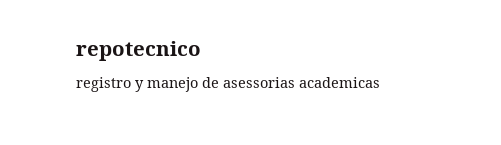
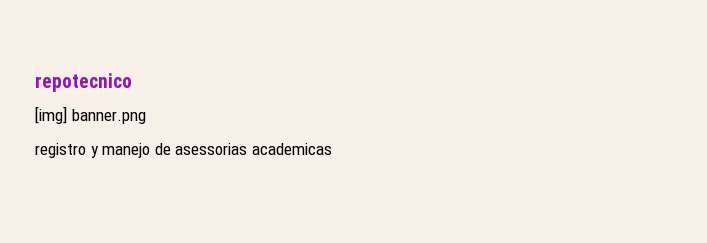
(201, 51) none -> [35,106,146,124] // [img] banner.png

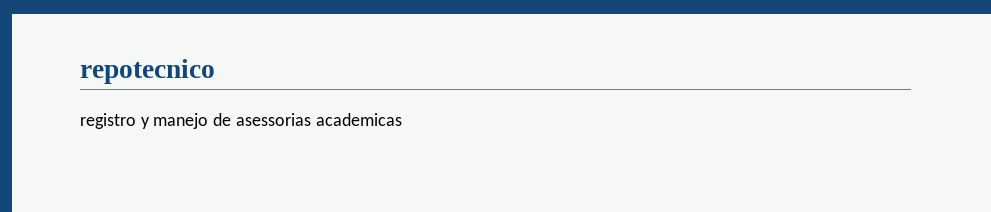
[35,106,146,124] // [img] banner.png -> (215, 71) none

